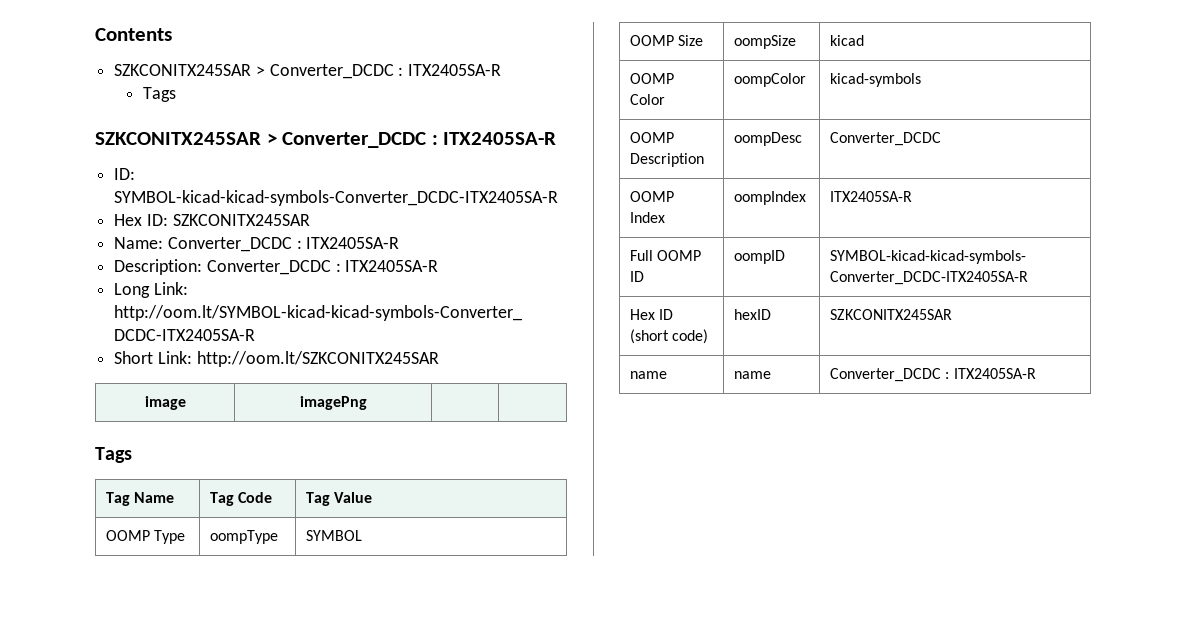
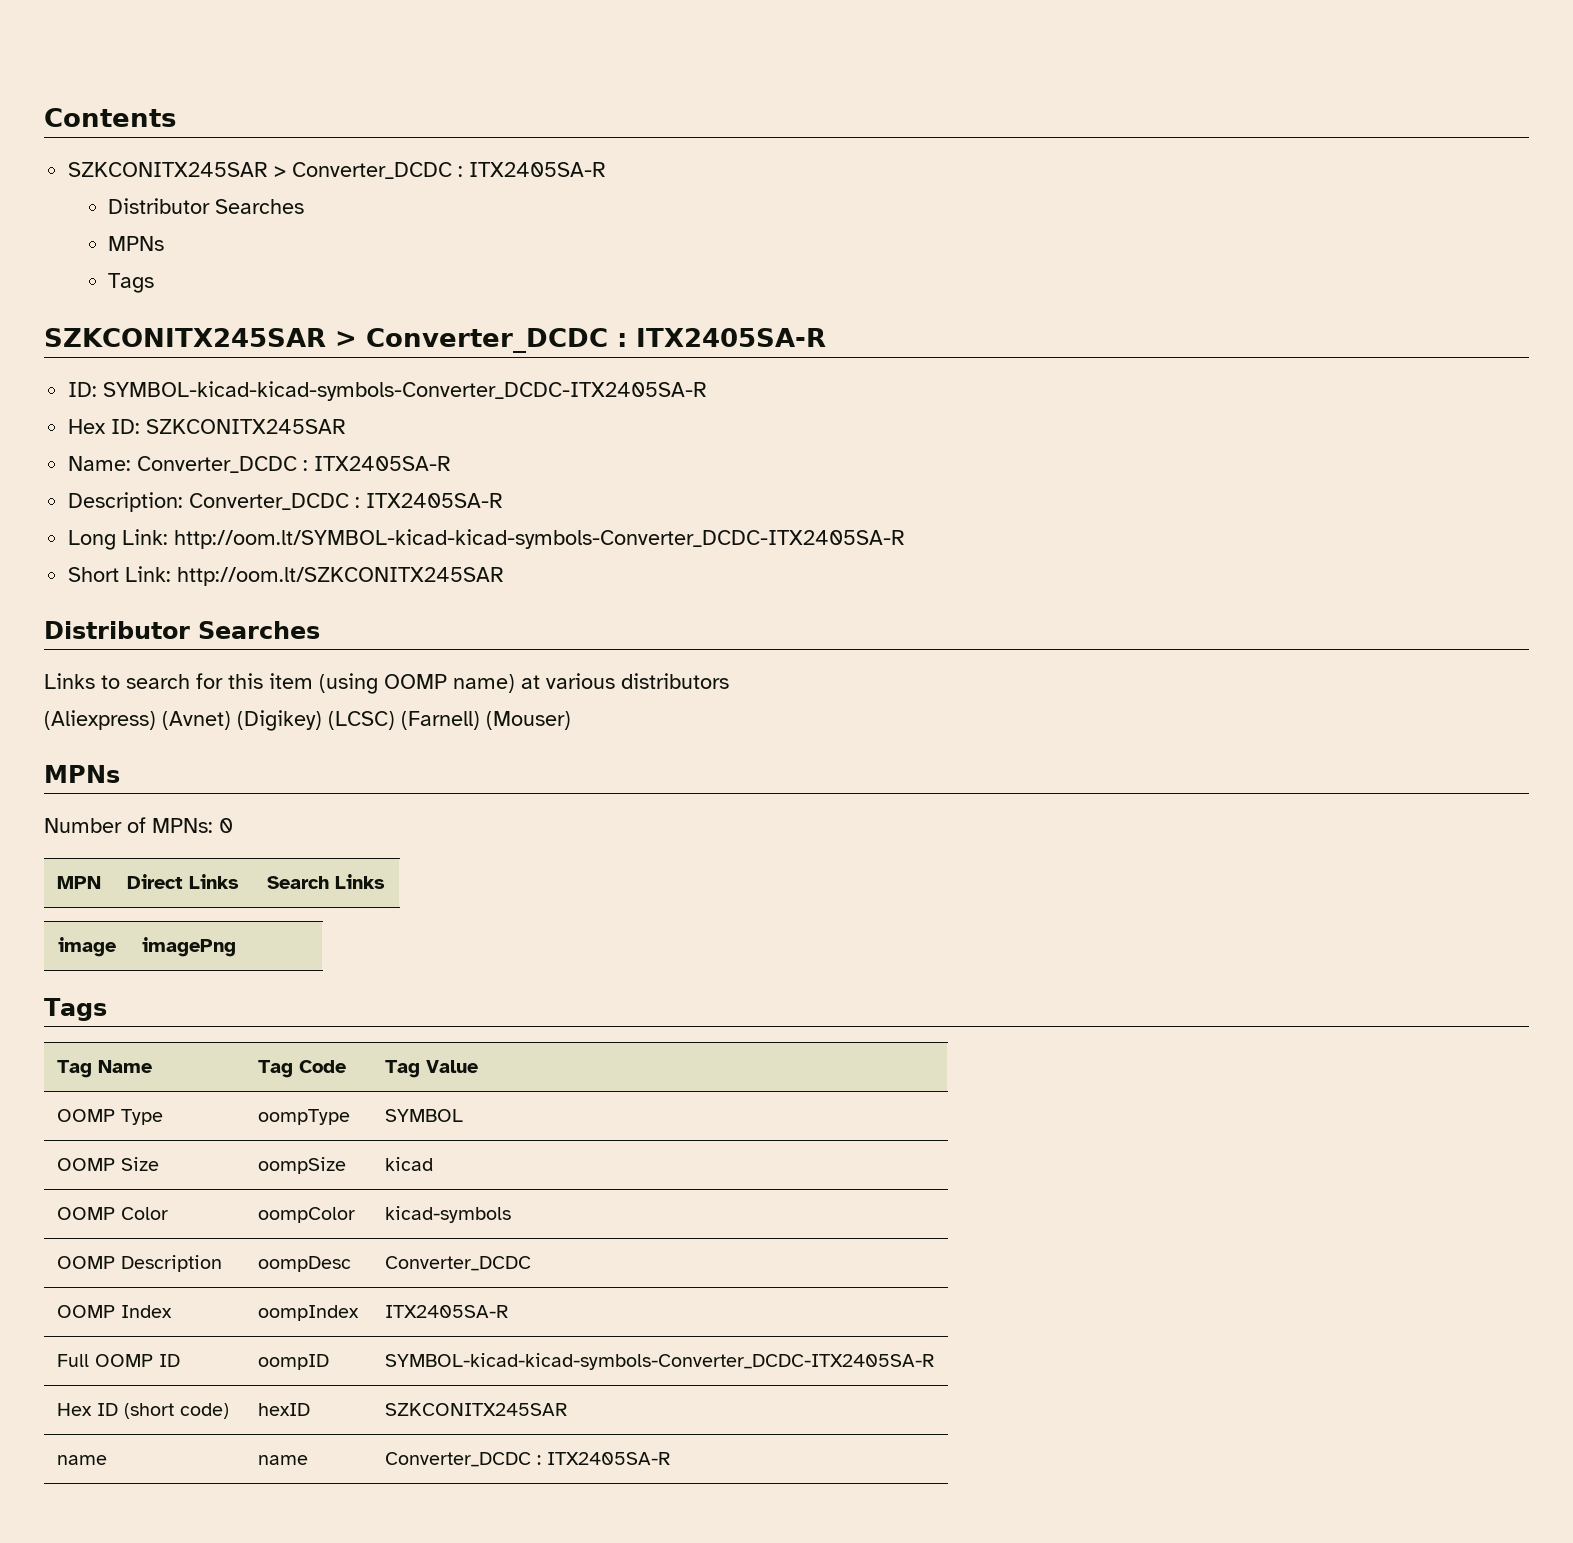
(502, 70) none -> [108,198,305,214] [108,236,165,251] // Distributor Searches // MPNs
(439, 359) none -> [44,621,320,639] [44,673,729,694] [44,710,571,731] [44,765,120,783] [44,817,233,833] [56,876,101,889] [126,874,239,889] [266,874,385,889] // Distributor Searches // Links to search for this item (using OOMP name) at various distributors // (Aliexpress) (Avnet) (Digikey) (LCSC) (Farnell) (Mouser) // MPNs // Number of MPNs: 0 // MPN | Direct Links | Search Links

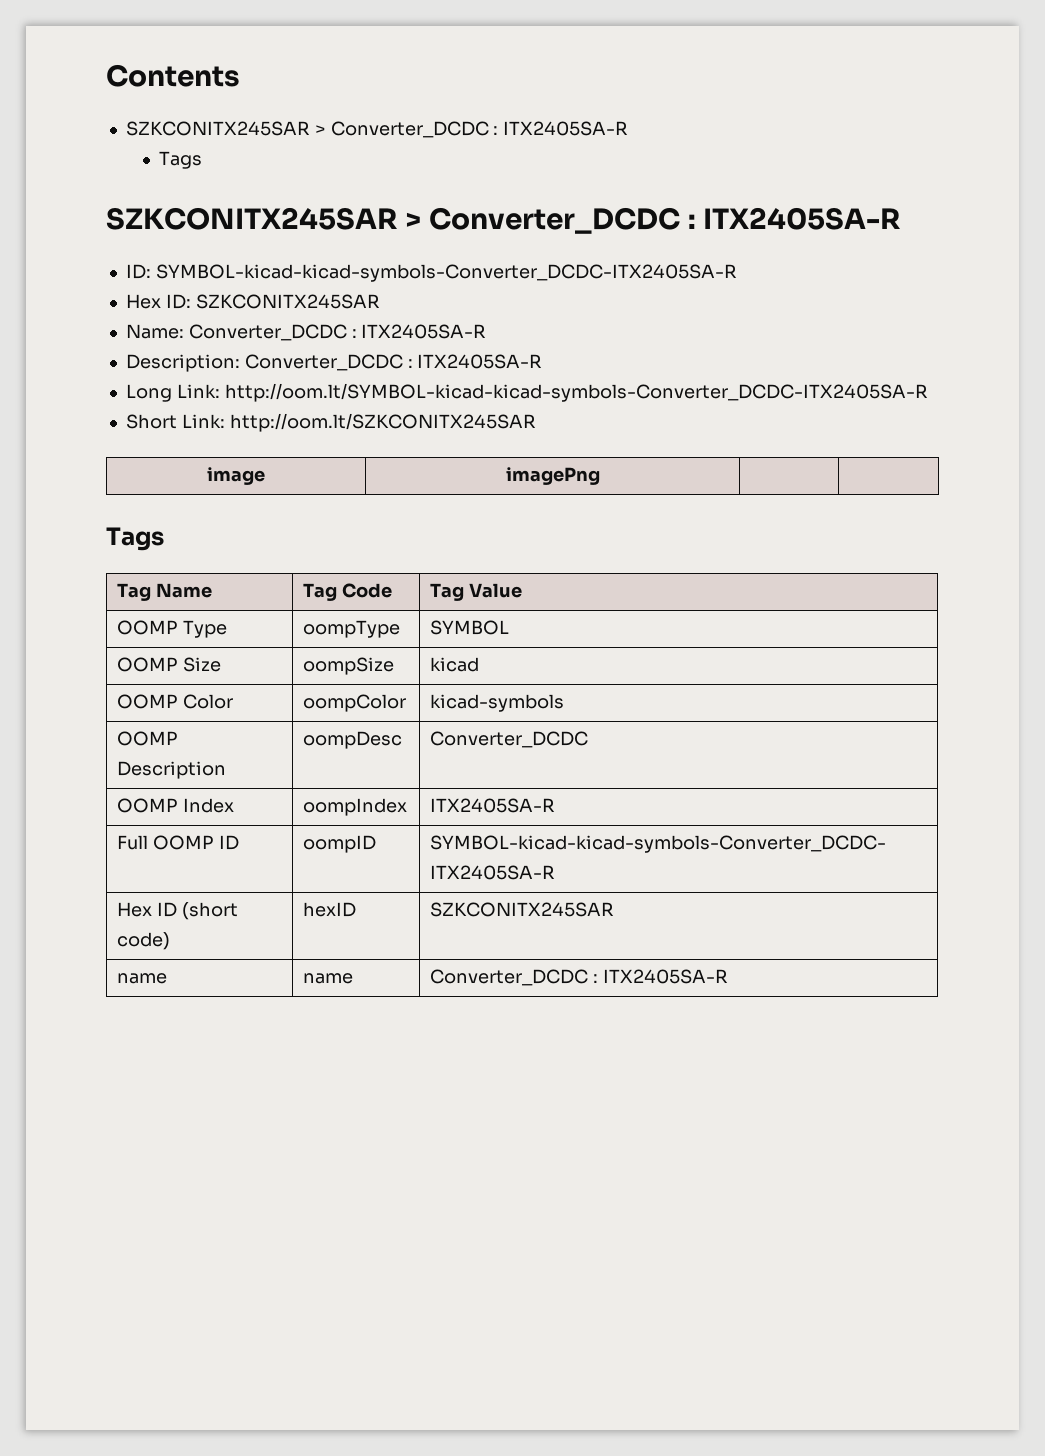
[108,198,305,214] [108,236,165,251] // Distributor Searches // MPNs -> (629, 128) none
[44,621,320,639] [44,673,729,694] [44,710,571,731] [44,765,120,783] [44,817,233,833] [56,876,101,889] [126,874,239,889] [266,874,385,889] // Distributor Searches // Links to search for this item (using OOMP name) at various distributors // (Aliexpress) (Avnet) (Digikey) (LCSC) (Farnell) (Mouser) // MPNs // Number of MPNs: 0 // MPN | Direct Links | Search Links -> (536, 422) none

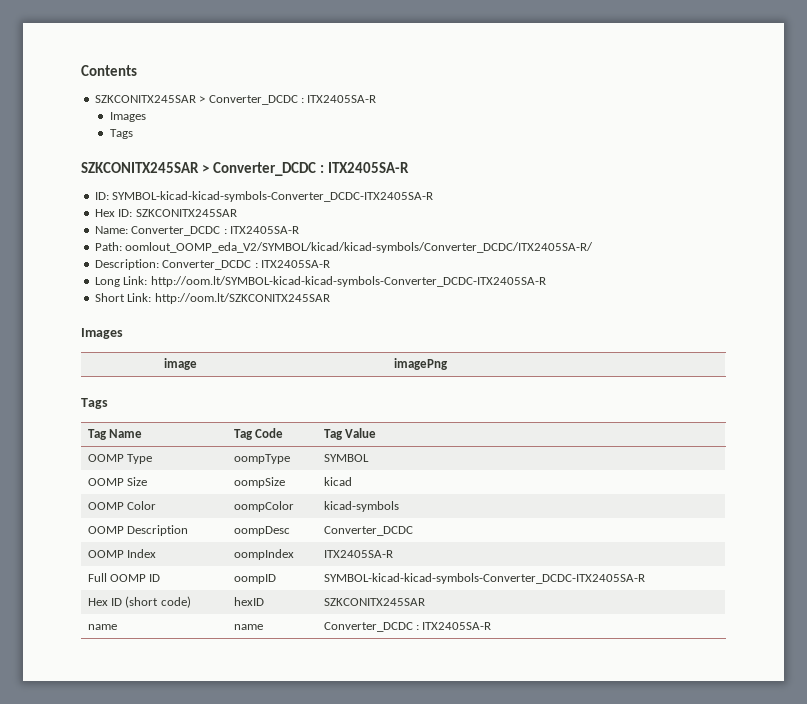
(629, 128) none -> [109,112,146,122] // Images
(487, 331) none -> [94,242,594,253] // Path: oomlout_OOMP_eda_V2/SYMBOL/kicad/kicad-symbols/Converter_DCDC/ITX2405SA-R/
(536, 422) none -> [81,328,123,339] // Images

